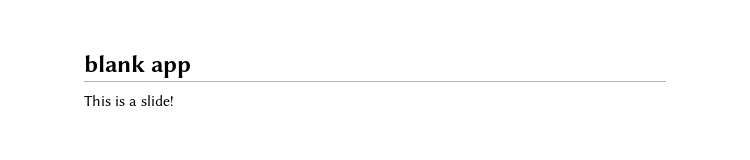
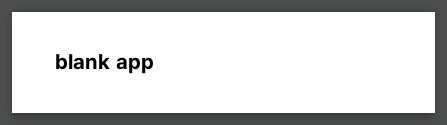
[84,95,174,106] // This is a slide! -> (154, 65) none

